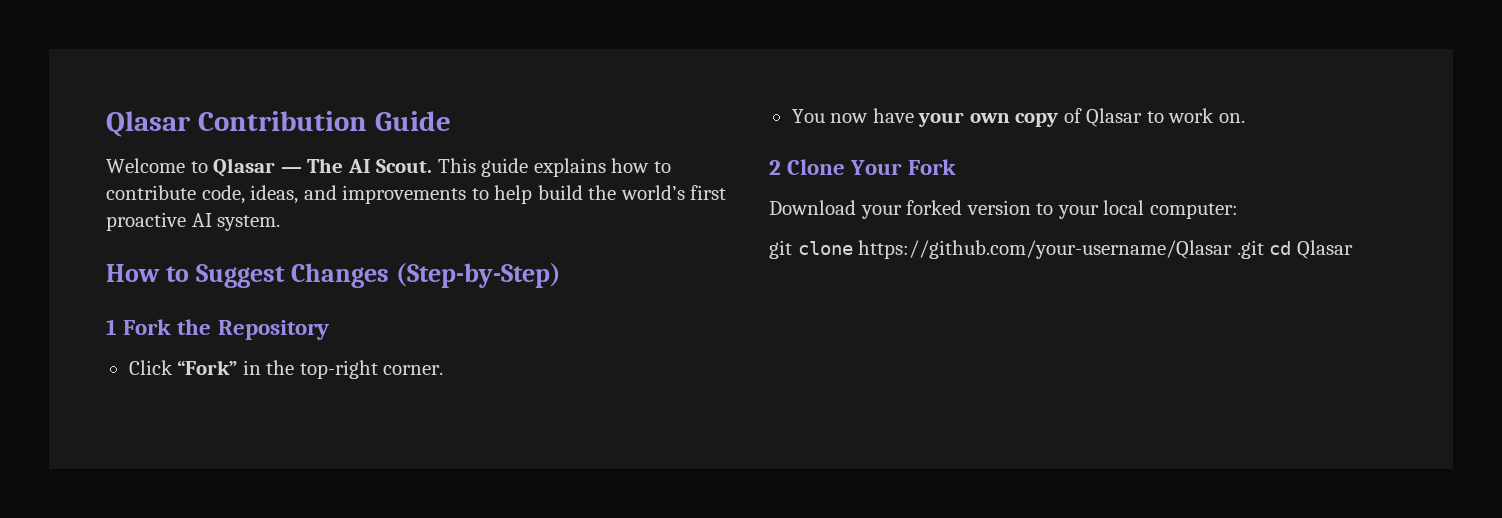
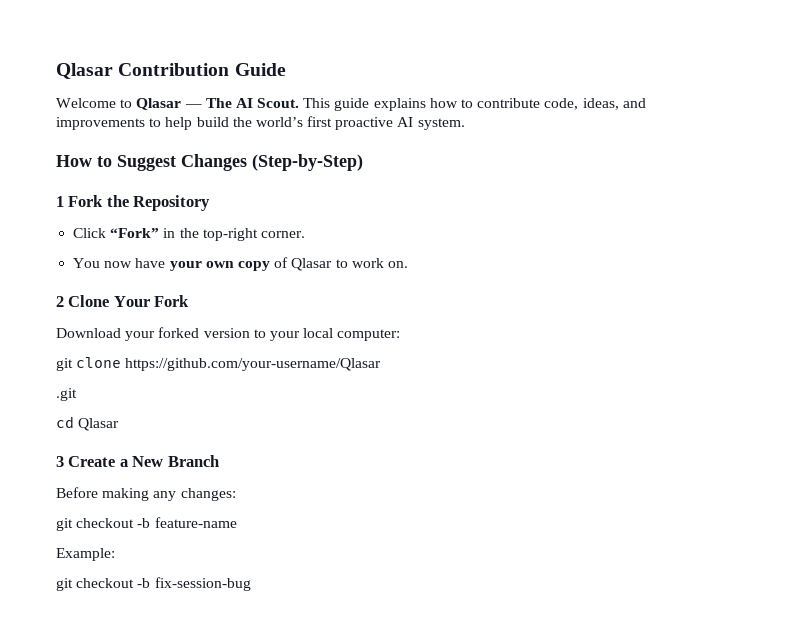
(1233, 249) none -> (382, 364) //
(1264, 249) none -> (77, 394) //
(1353, 249) none -> [56,455,219,467] [56,487,236,501] [56,517,237,531] [56,548,115,561] [56,577,251,591] // 3 Create a New Branch // Before making any changes: // git checkout -b feature-name // Example: // git checkout -b fix-session-bug

